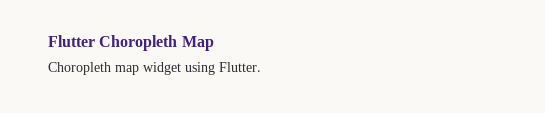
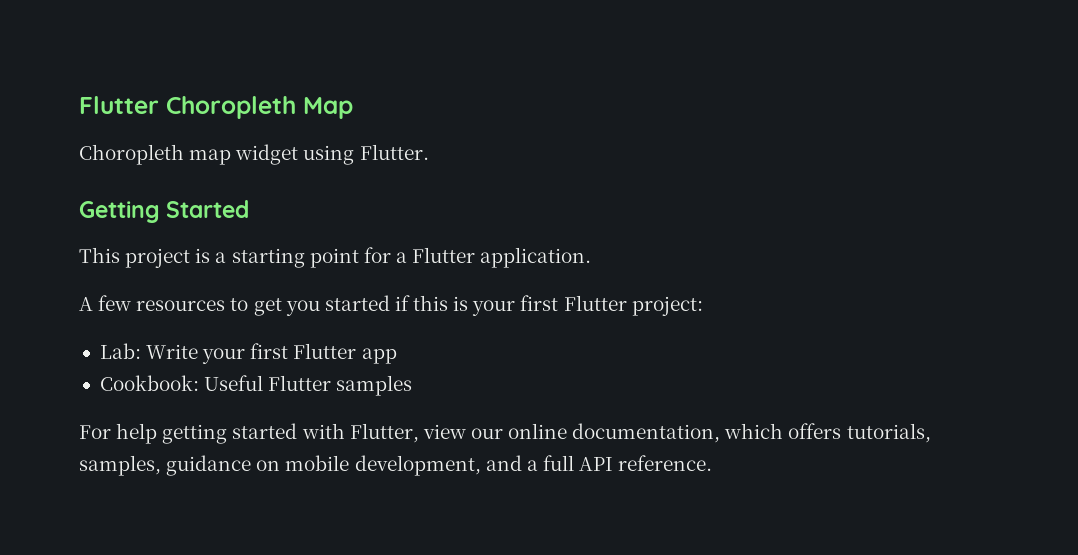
(261, 67) none -> [79,200,250,223] [79,247,592,268] [79,295,703,316] [99,343,397,364] [99,375,413,396] [79,423,931,444] [79,455,713,476] // Getting Started // This project is a starting point for a Flutter application. // A few resources to get you started if this is your first Flutter project: // Lab: Write your first Flutter app // Cookbook: Useful Flutter samples // For help getting started with Flutter, view our online documentation, which offers tutorials, samples, guidance on mobile development, and a full API reference.

